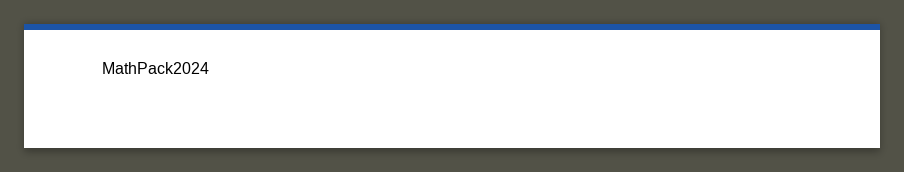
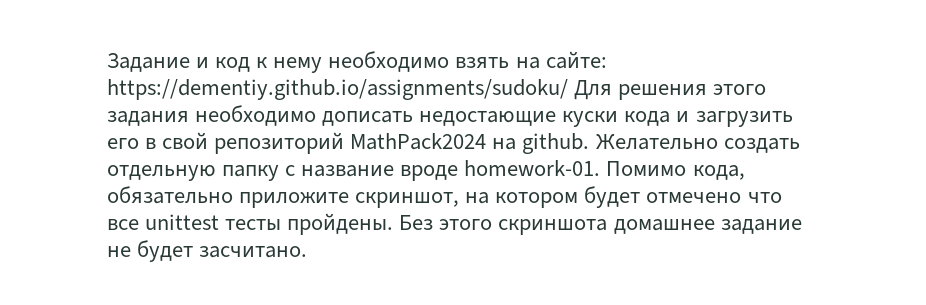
[102,62,209,74] MathPack2024 -> [107,51,607,73] [107,79,767,100] [107,105,793,127] [107,132,800,154] [107,160,745,181] [107,186,782,208] [107,213,802,235] [107,240,308,262] Задание и код к нему необходимо взять на сайте: https://dementiy.github.io/assignments/sudoku/ Для решения этого задания необходимо дописать недостающие куски кода и загрузить его в свой репозиторий MathPack2024 на github. Желательно создать отдельную папку с название вроде homework-01. Помимо кода, обязательно приложите скриншот, на котором будет отмечено что все unittest тесты пройдены. Без этого скриншота домашнее задание не будет засчитано.

